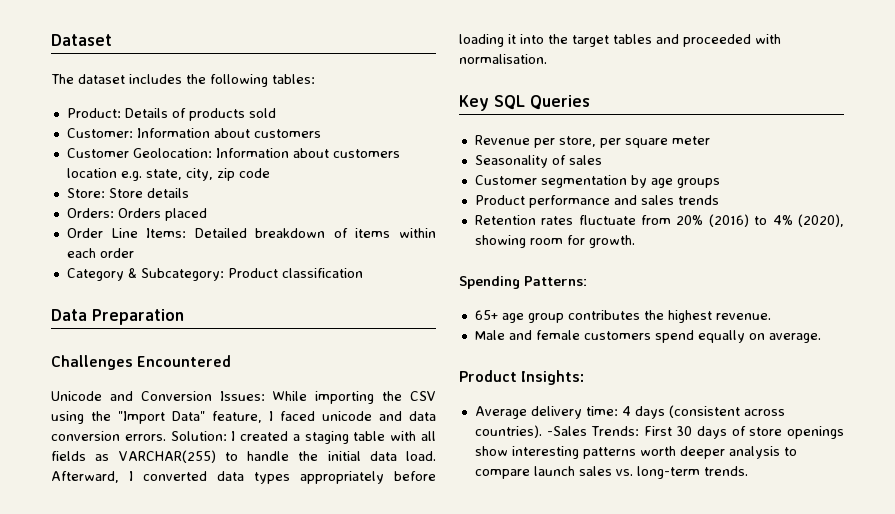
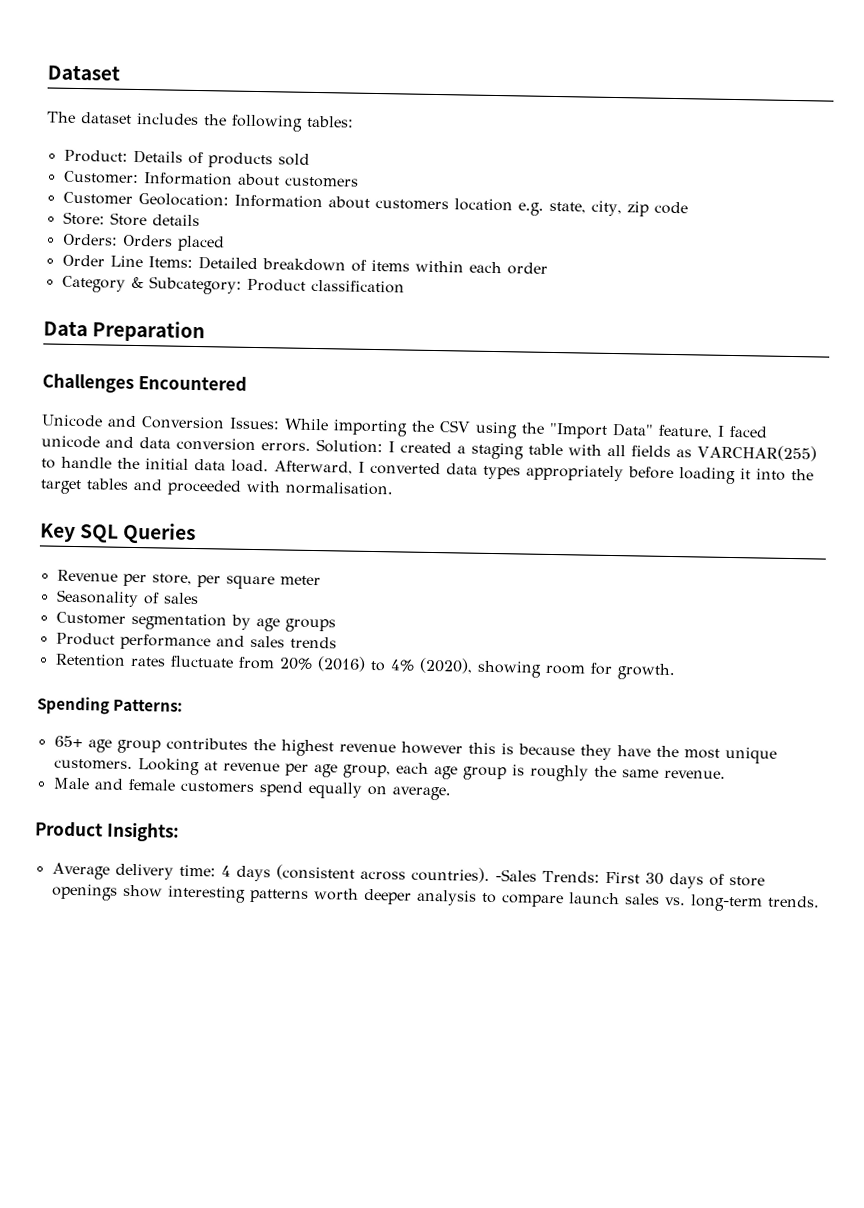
(712, 316) none -> [338,741,777,764] [53,758,659,782] revenue however this is because they have the most unique customers. Looking at revenue per age group, each age group is roughly the same

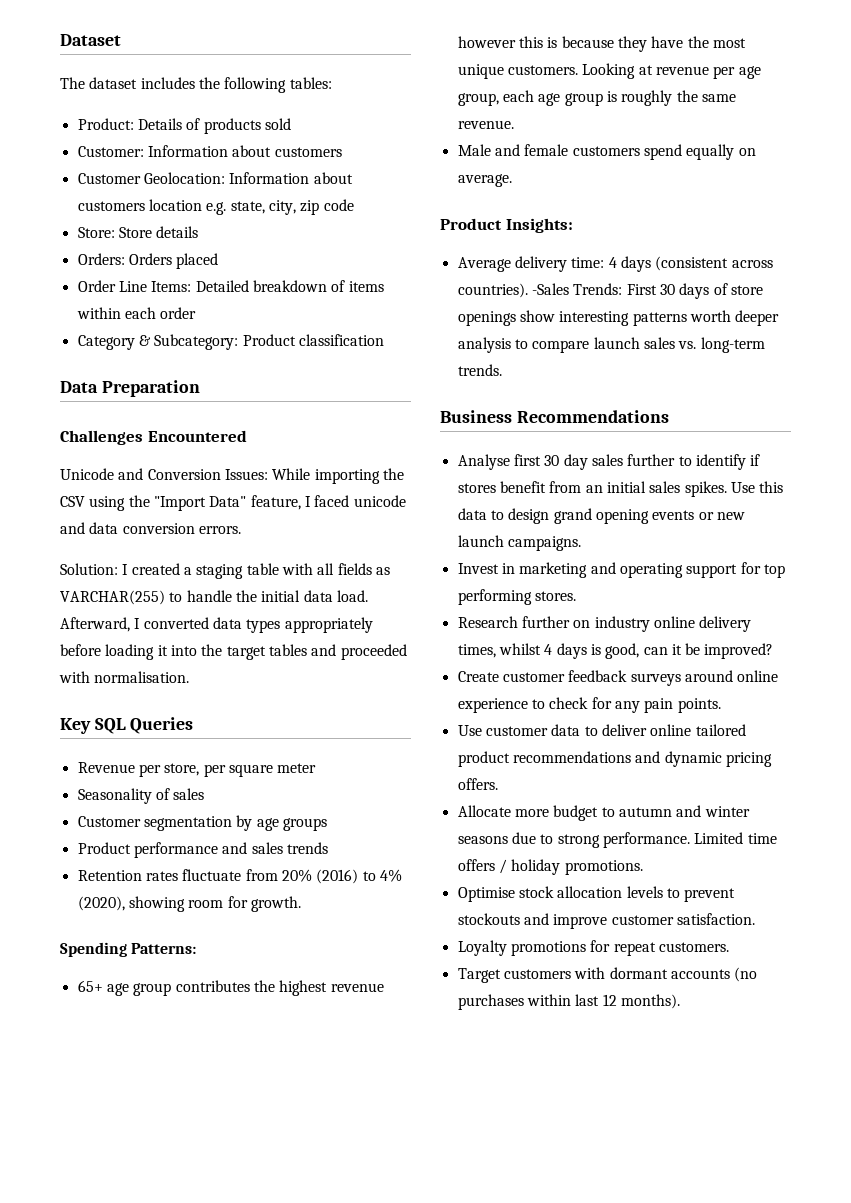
(311, 447) none -> (241, 530) //
(820, 901) none -> [440,410,669,423] [457,454,761,470] [457,481,784,497] [457,508,745,524] [457,535,581,551] [457,562,785,578] [457,589,576,605] [457,616,752,632] [457,643,774,659] [457,670,779,686] [457,697,721,713] [457,724,746,736] [457,751,772,767] [457,778,498,790] [457,805,750,821] [457,832,777,848] [457,859,643,875] [457,886,736,902] [457,913,755,929] [457,940,729,956] [457,967,758,983] [457,994,680,1010] // Business Recommendations // Analyse first 30 day sales further to identify if stores benefit from an initial sales spikes. Use this data to design grand opening events or new launch campaigns. // Invest in marketing and operating support for top performing stores. // Research further on industry online delivery times, whilst 4 days is good, can it be improved? // Create customer feedback surveys around online experience to check for any pain points. // Use customer data to deliver online tailored product recommendations and dynamic pricing offers. // Allocate more budget to autumn and winter seasons due to strong performance. Limited time offers / holiday promotions. // Optimise stock allocation levels to prevent stockouts and improve customer satisfaction. // Loyalty promotions for repeat customers. // Target customers with dormant accounts (no purchases within last 12 months).

